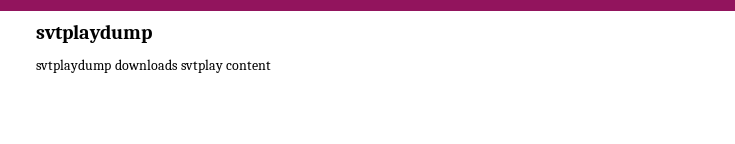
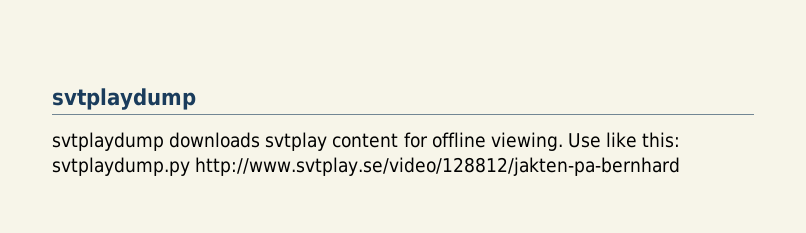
(272, 65) none -> [403,132,681,151] [52,157,681,176] for offline viewing. Use like this: svtplaydump.py http://www.svtplay.se/video/128812/jakten-pa-bernhard

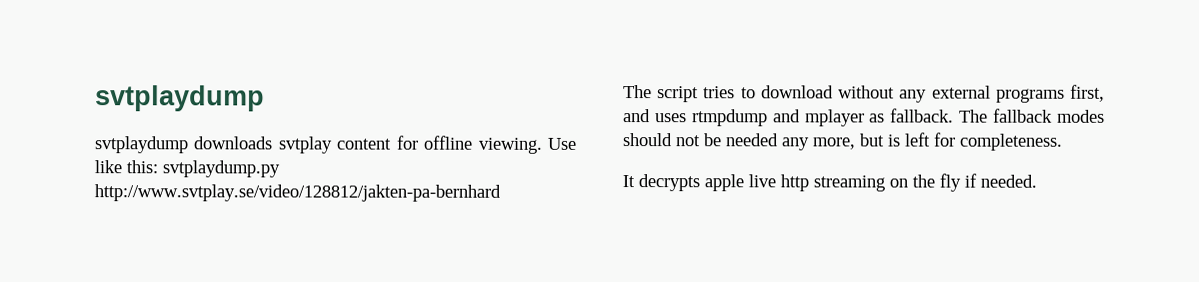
(681, 166) none -> [623,84,1105,103] [623,108,1105,127] [622,132,1063,151] [622,173,1037,192] // The script tries to download without any external programs first, and uses rtmpdump and mplayer as fallback. The fallback modes should not be needed any more, but is left for completeness. // It decrypts apple live http streaming on the fly if needed.

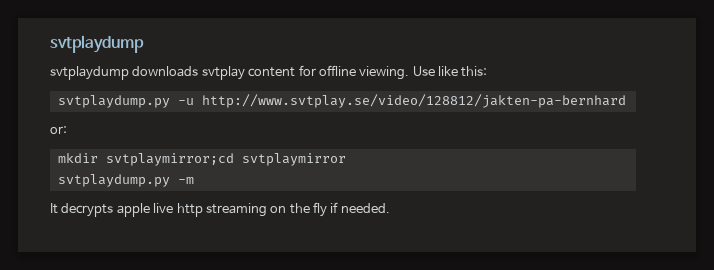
[162,160,280,178] svtplaydump.py -> [57,95,194,108] // svtplaydump.py -u
[623,84,1105,103] [623,108,1105,127] [622,132,1063,151] The script tries to download without any external programs first, and uses rtmpdump and mplayer as fallback. The fallback modes should not be needed any more, but is left for completeness. -> [50,126,67,134] [57,153,346,166] [57,174,194,187] or: // mkdir svtplaymirror;cd svtplaymirror // svtplaydump.py -m

